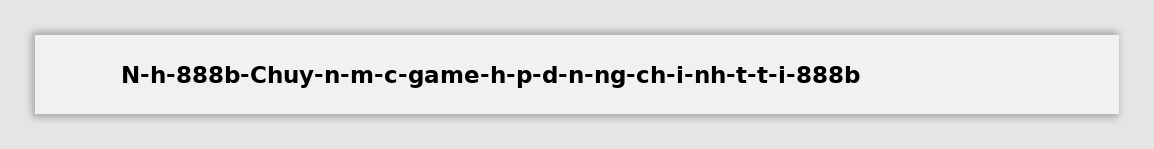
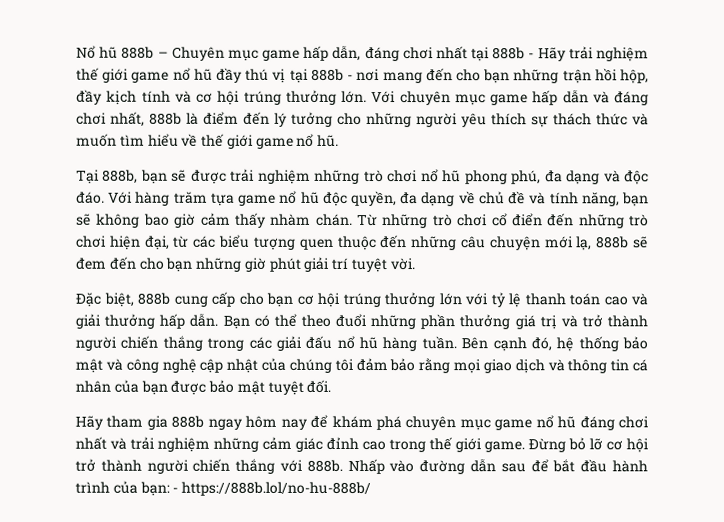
[121,66,860,88] N-h-888b-Chuy-n-m-c-game-h-p-d-n-ng-ch-i-nh-t-t-i-888b -> [76,45,650,62] [76,67,649,84] [76,89,649,106] [76,111,649,128] [76,133,340,149] [76,168,650,185] [76,190,649,207] [76,212,649,229] [76,234,649,251] [75,256,416,273] [75,291,648,308] [75,313,648,330] [75,335,648,352] [75,357,648,374] [75,379,332,395] [75,414,649,431] [75,436,649,453] [75,458,648,475] [75,480,372,497] Nổ hũ 888b – Chuyên mục game hấp dẫn, đáng chơi nhất tại 888b - Hãy trải nghiệm thế giới game nổ hũ đầy thú vị tại 888b - nơi mang đến cho bạn những trận hồi hộp, đầy kịch tính và cơ hội trúng thưởng lớn. Với chuyên mục game hấp dẫn và đáng chơi nhất, 888b là điểm đến lý tưởng cho những người yêu thích sự thách thức và muốn tìm hiểu về thế giới game nổ hũ. // Tại 888b, bạn sẽ được trải nghiệm những trò chơi nổ hũ phong phú, đa dạng và độc đáo. Với hàng trăm tựa game nổ hũ độc quyền, đa dạng về chủ đề và tính năng, bạn sẽ không bao giờ cảm thấy nhàm chán. Từ những trò chơi cổ điển đến những trò chơi hiện đại, từ các biểu tượng quen thuộc đến những câu chuyện mới lạ, 888b sẽ đem đến cho bạn những giờ phút giải trí tuyệt vời. // Đặc biệt, 888b cung cấp cho bạn cơ hội trúng thưởng lớn với tỷ lệ thanh toán cao và giải thưởng hấp dẫn. Bạn có thể theo đuổi những phần thưởng giá trị và trở thành người chiến thắng trong các giải đấu nổ hũ hàng tuần. Bên cạnh đó, hệ thống bảo mật và công nghệ cập nhật của chúng tôi đảm bảo rằng mọi giao dịch và thông tin cá nhân của bạn được bảo mật tuyệt đối. // Hãy tham gia 888b ngay hôm nay để khám phá chuyên mục game nổ hũ đáng chơi nhất và trải nghiệm những cảm giác đỉnh cao trong thế giới game. Đừng bỏ lỡ cơ hội trở thành người chiến thắng với 888b. Nhấp vào đường dẫn sau để bắt đầu hành trình của bạn: - https://888b.lol/no-hu-888b/

